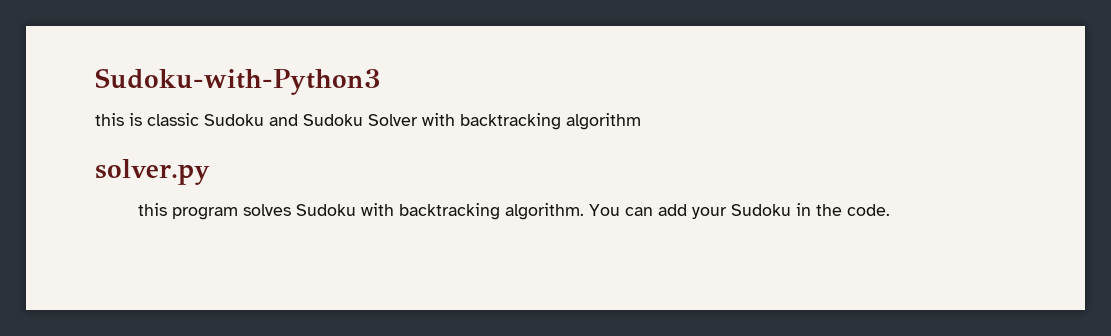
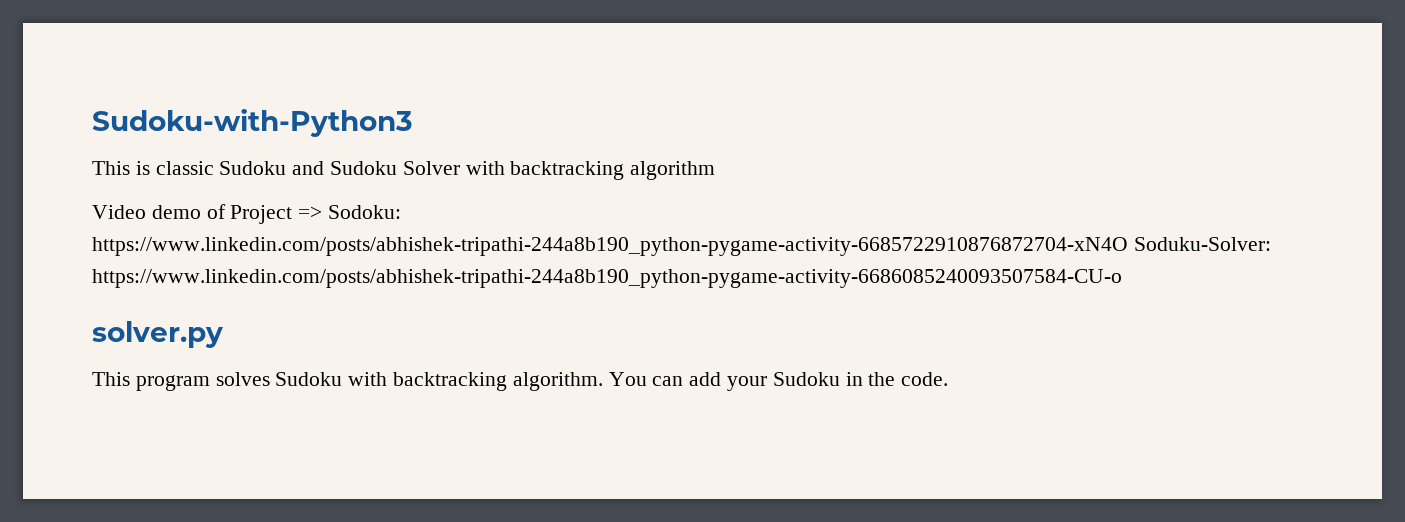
[95,113,124,126] this -> [92,161,130,175] This
(641, 121) none -> [92,204,402,224] [92,237,1271,256] [92,269,1122,288] // Video demo of Project => Sodoku: https://www.linkedin.com/posts/abhishek-tripathi-244a8b190_python-pygame-activity-6685722910876872704-xN4O Soduku-Solver: https://www.linkedin.com/posts/abhishek-tripathi-244a8b190_python-pygame-activity-6686085240093507584-CU-o
[138,203,168,216] this -> [92,372,130,386] This

